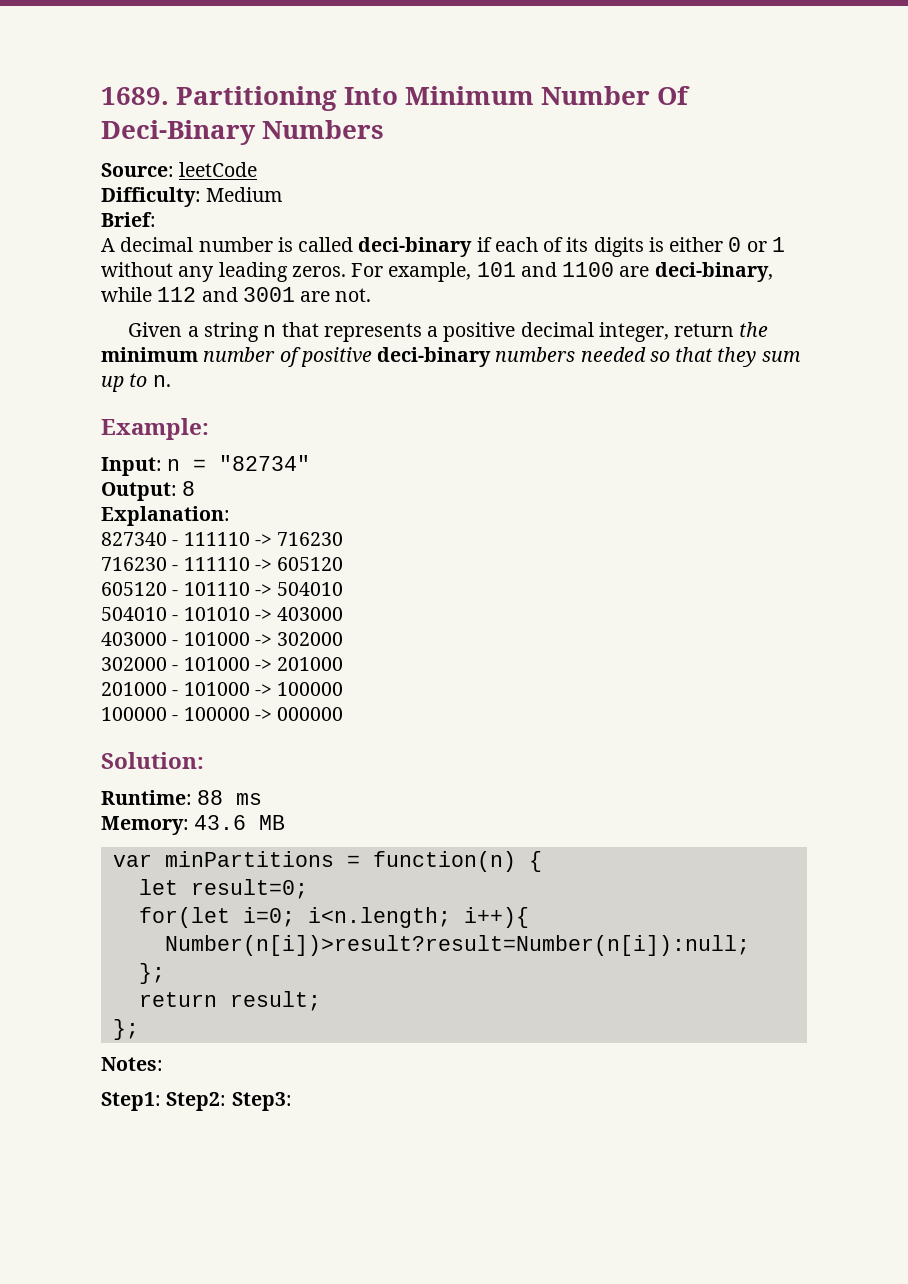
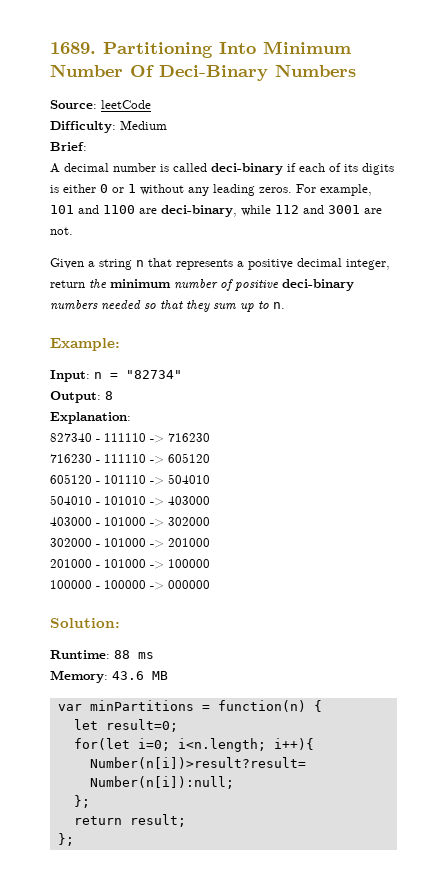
[101,1057,163,1071] [101,1092,292,1111] // Notes: // Step1: Step2: Step3: -> (74, 839) none

